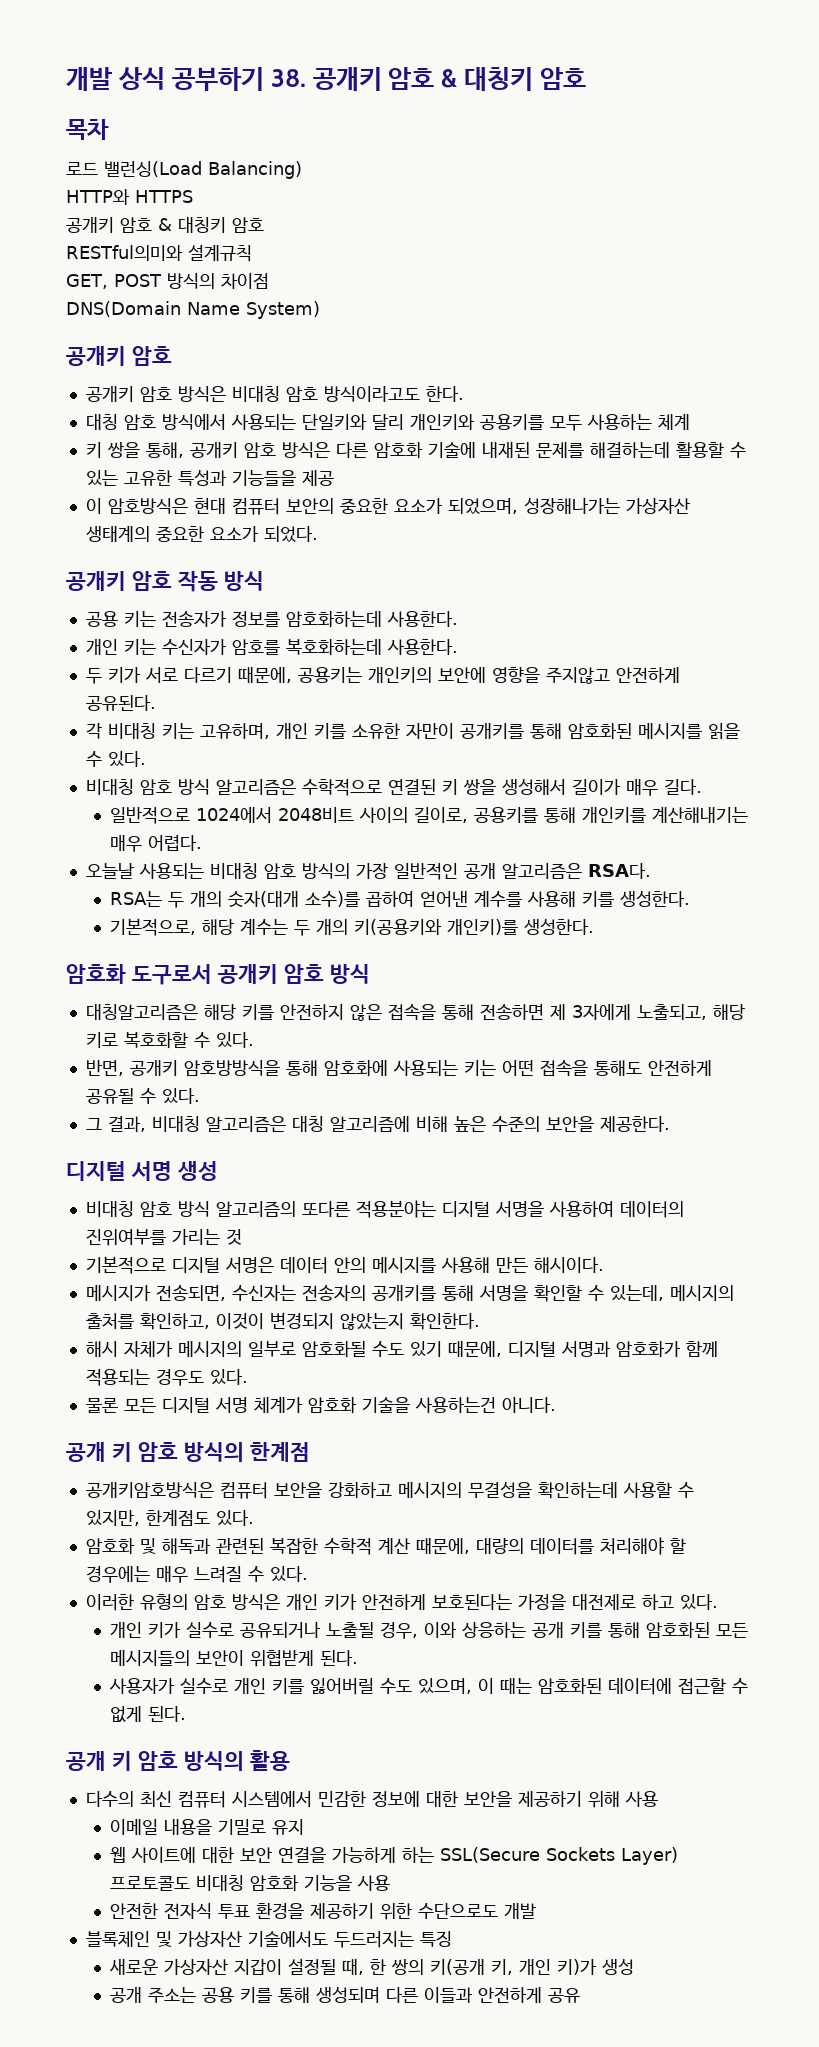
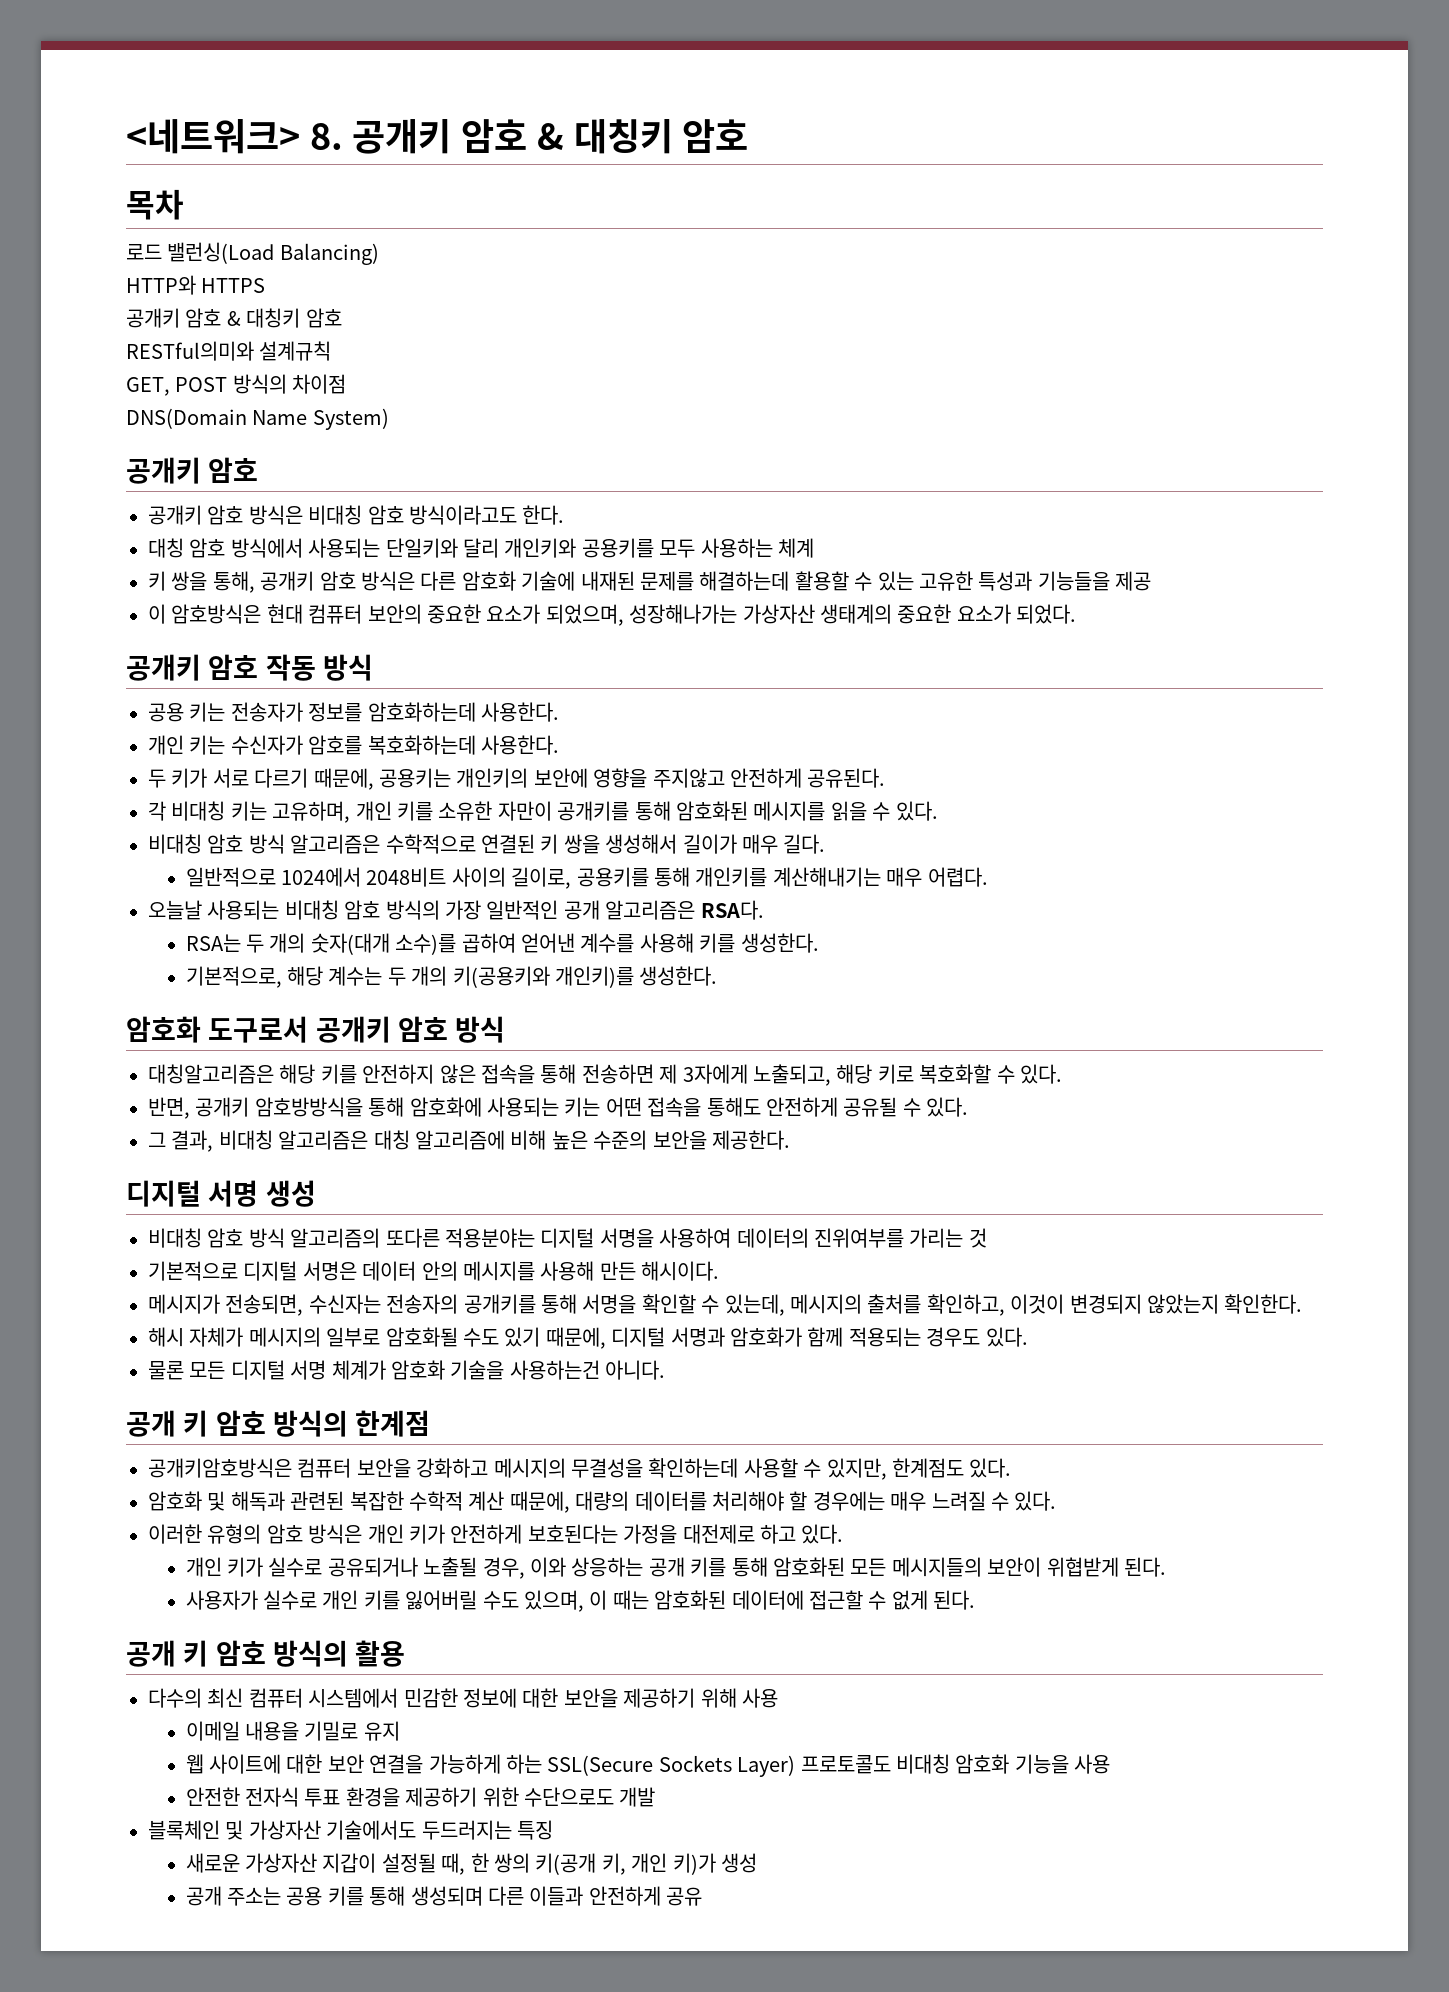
[66,67,306,91] 개발 상식 공부하기 38. -> [126,119,343,154] <네트워크> 8.

